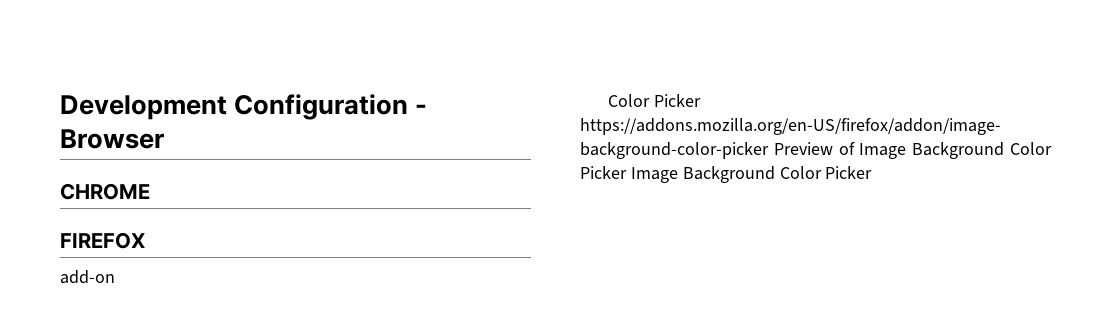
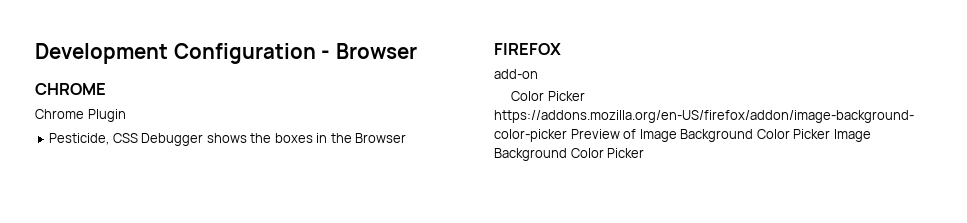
(150, 191) none -> [35,109,126,122] [49,133,407,146] // Chrome Plugin // Pesticide, CSS Debugger shows the boxes in the Browser

